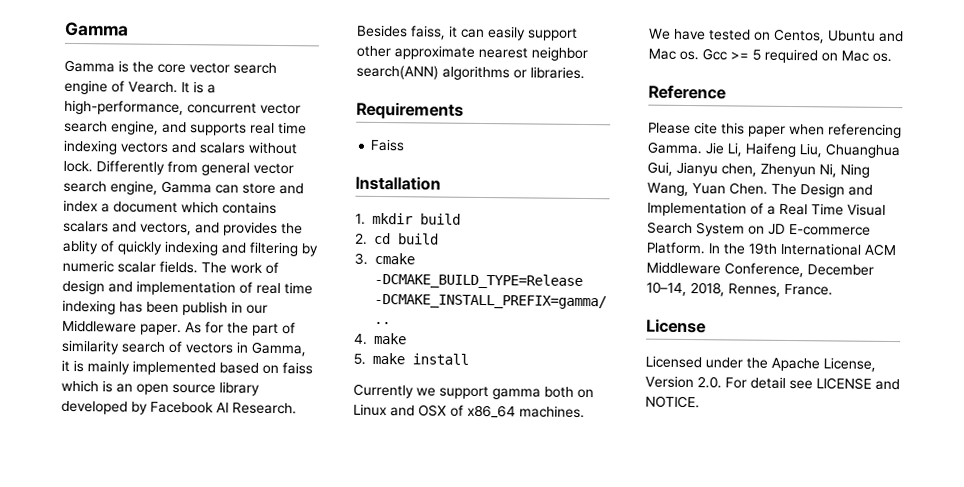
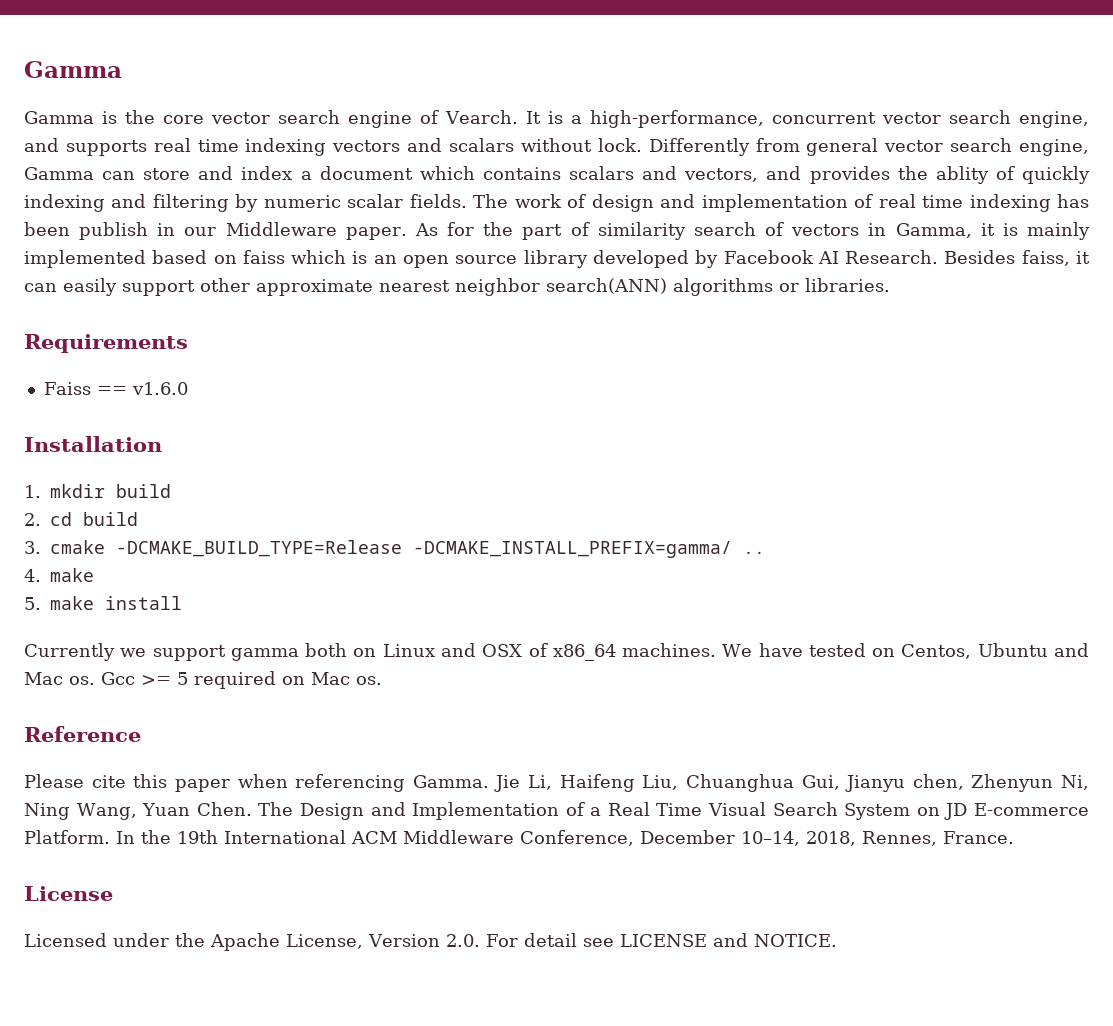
(406, 145) none -> [96,382,188,395] == v1.6.0

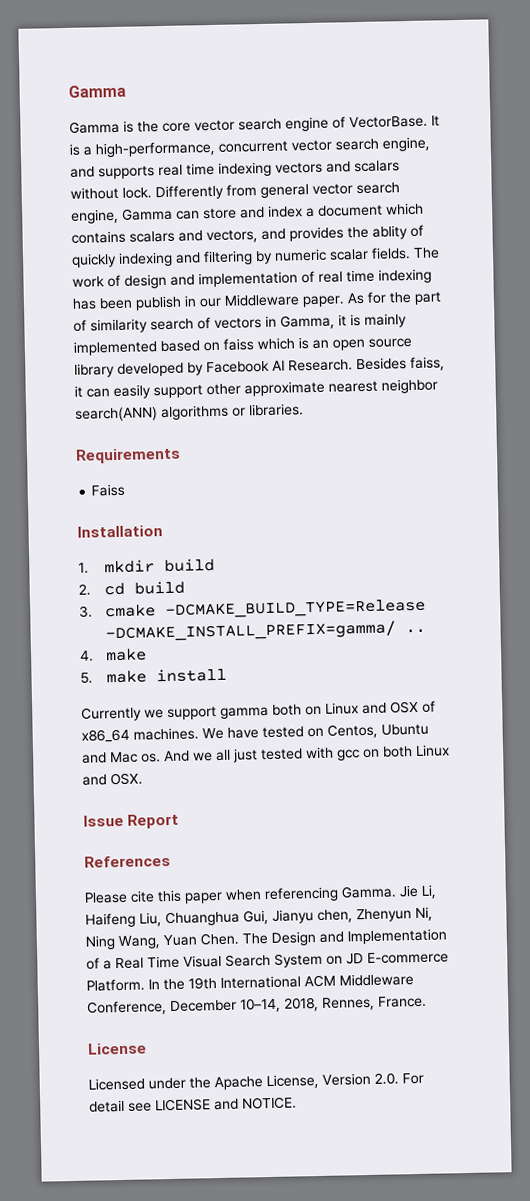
[445,110,519,124] Vearch. -> [349,115,428,129] VectorBase.
[96,382,188,395] == v1.6.0 -> (126, 490) none
[101,671,382,689] [24,726,141,742] Gcc >= 5 required on Mac os. // Reference -> [164,744,450,763] [82,772,143,786] [83,813,180,829] [84,854,171,868] And we all just tested with gcc on both Linux and OSX. // Issue Report // References

